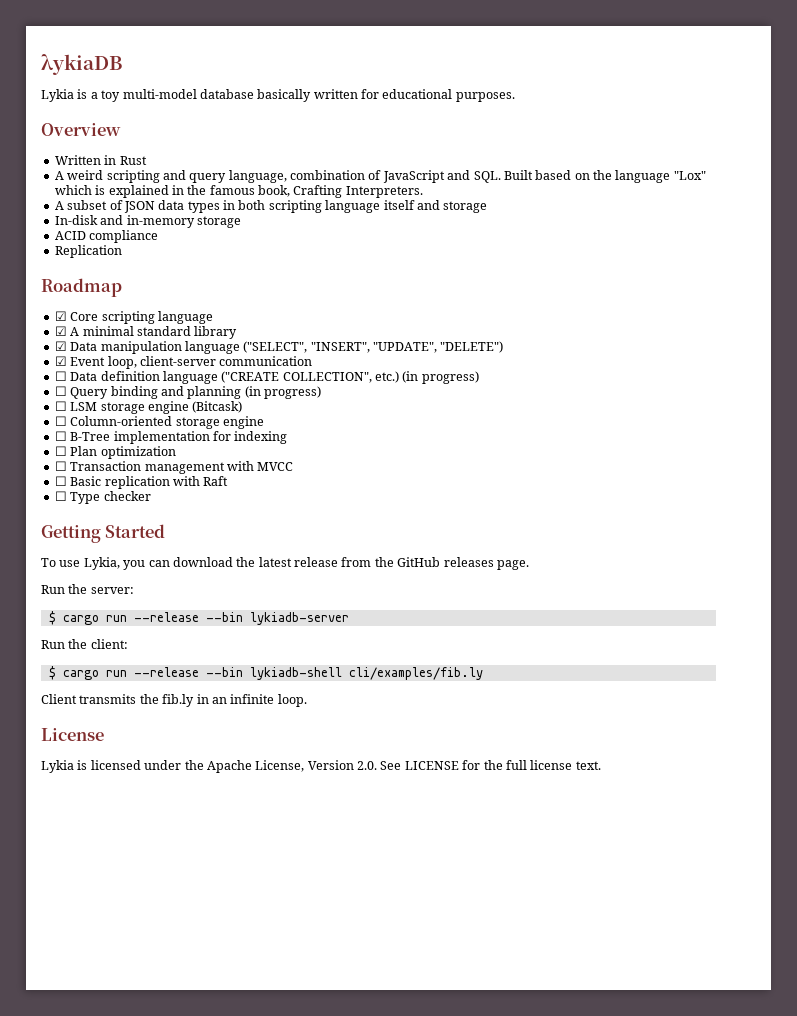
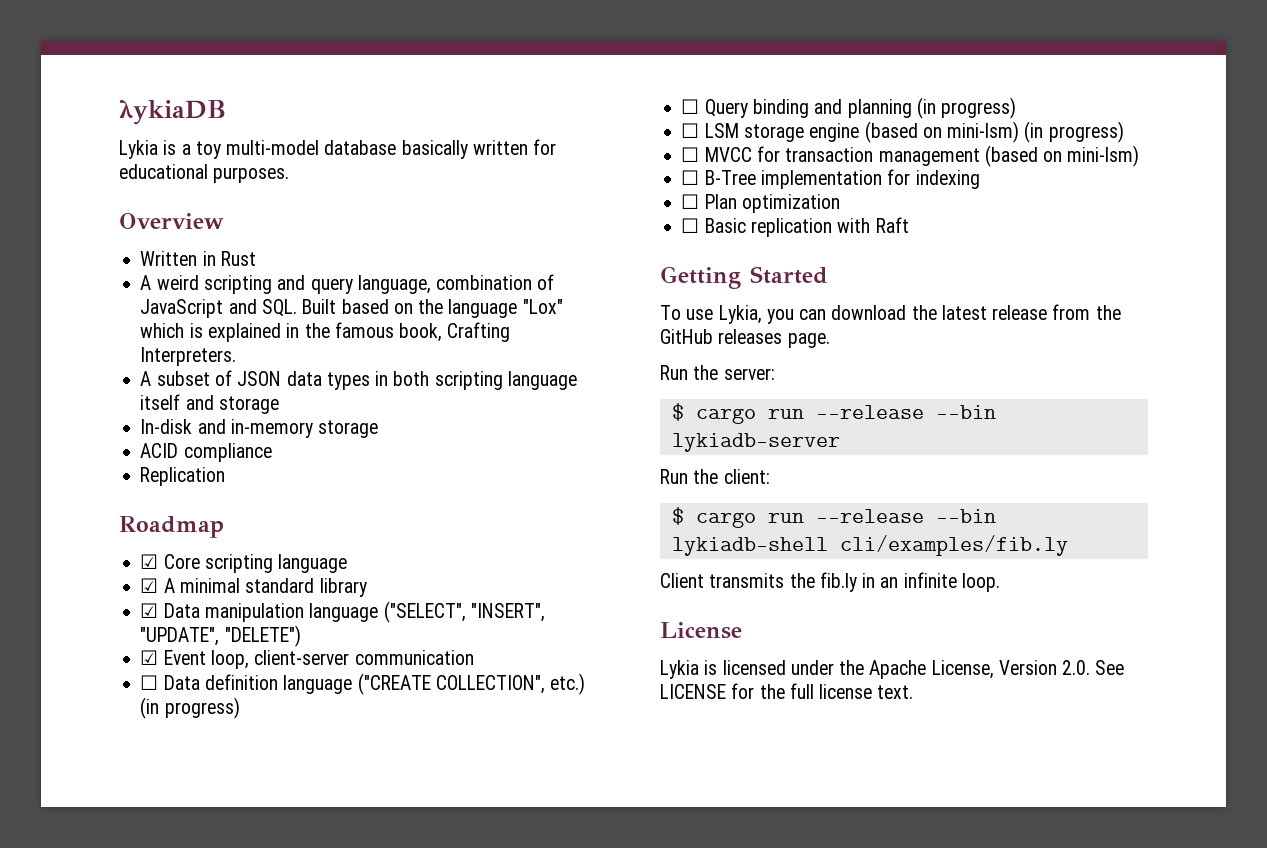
[192,401,243,413] [54,416,264,429] (Bitcask) // ☐ Column-oriented storage engine -> [864,121,1124,143] [681,145,1140,167] (based on mini-lsm) (in progress) // ☐ MVCC for transaction management (based on mini-lsm)
[54,461,294,474] // ☐ Transaction management with MVCC -> (840, 203) none
[54,491,151,504] // ☐ Type checker -> (909, 225) none

